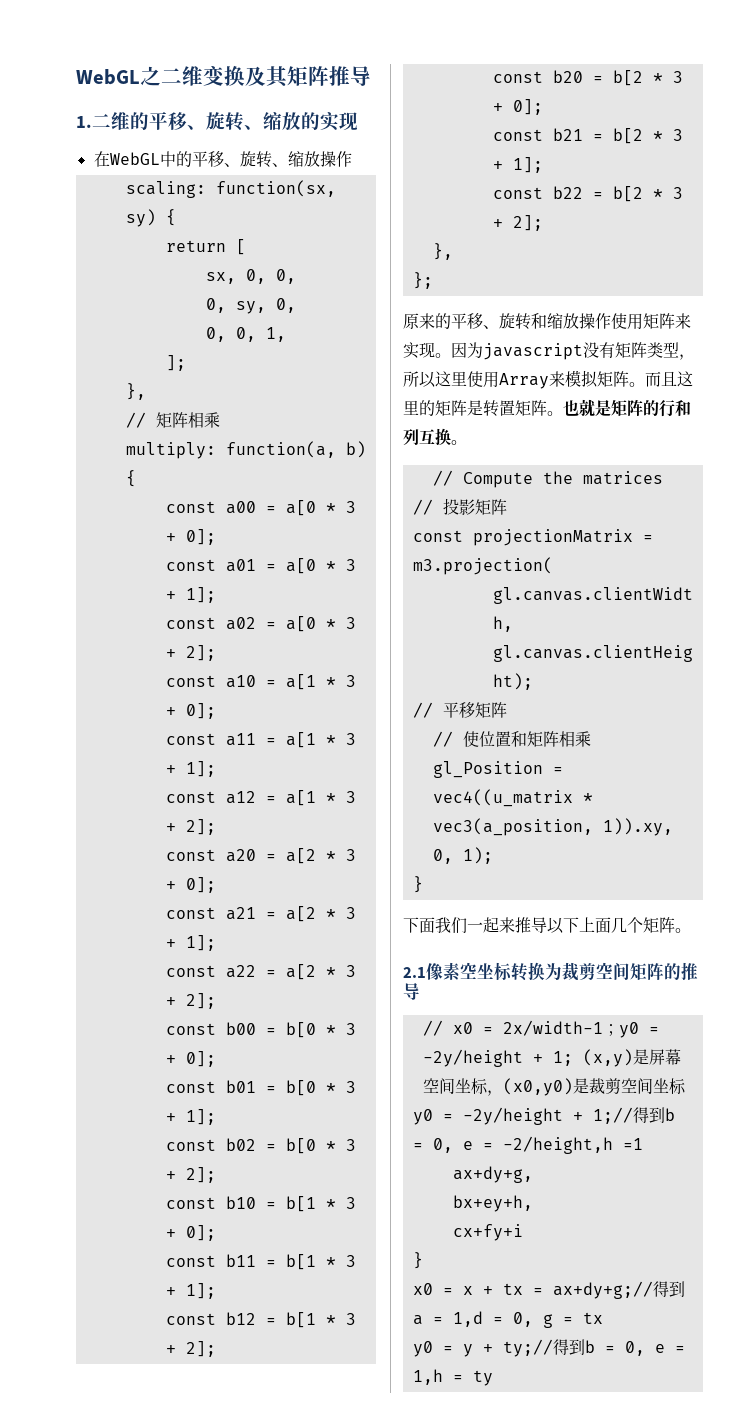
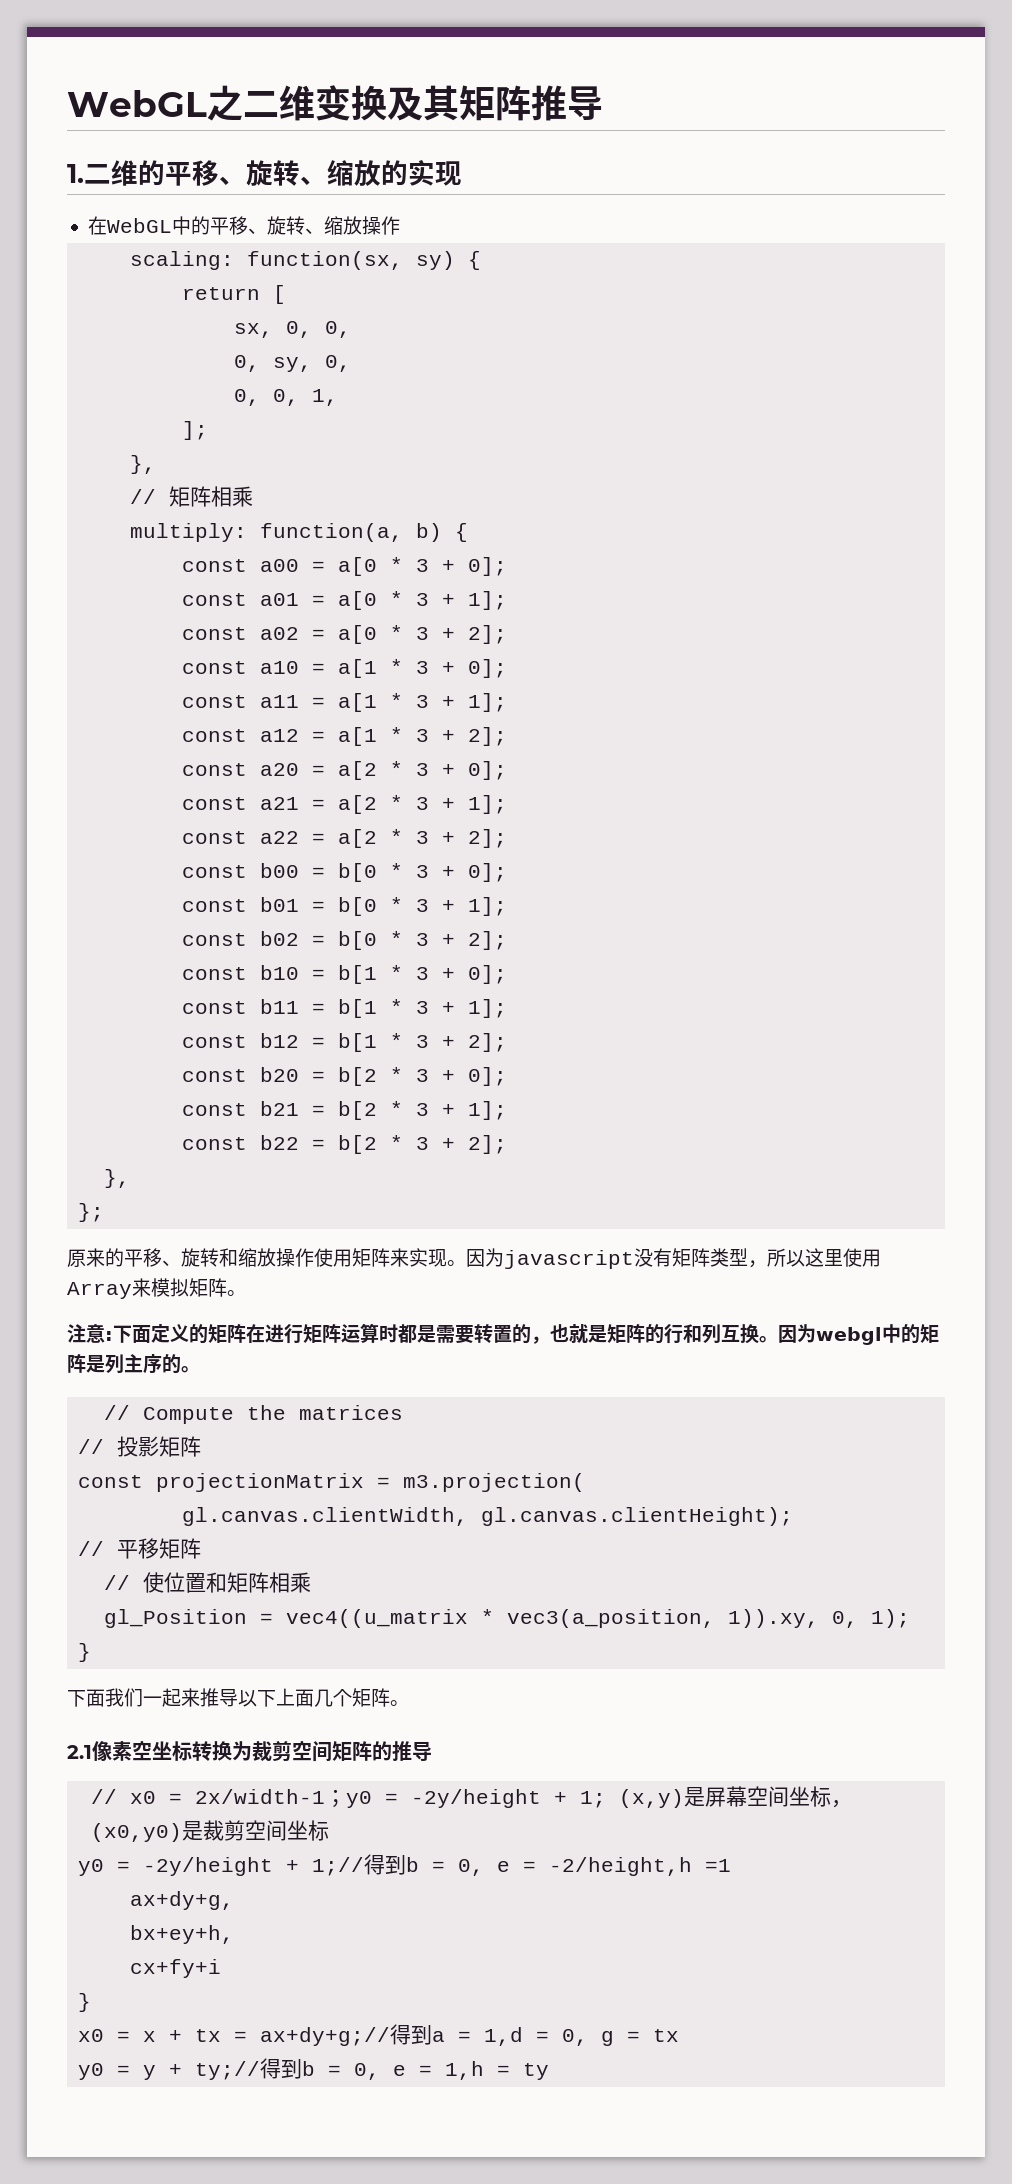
[645,371,693,387] [403,400,563,417] 而且这里的矩阵是转置矩阵。 -> [67,1323,550,1344] // 注意:下面定义的矩阵在进行矩阵运算时都是需要转置的，
(467, 442) none -> [778,1324,939,1345] [67,1354,200,1374] 因为webgl中的矩阵是列主序的。

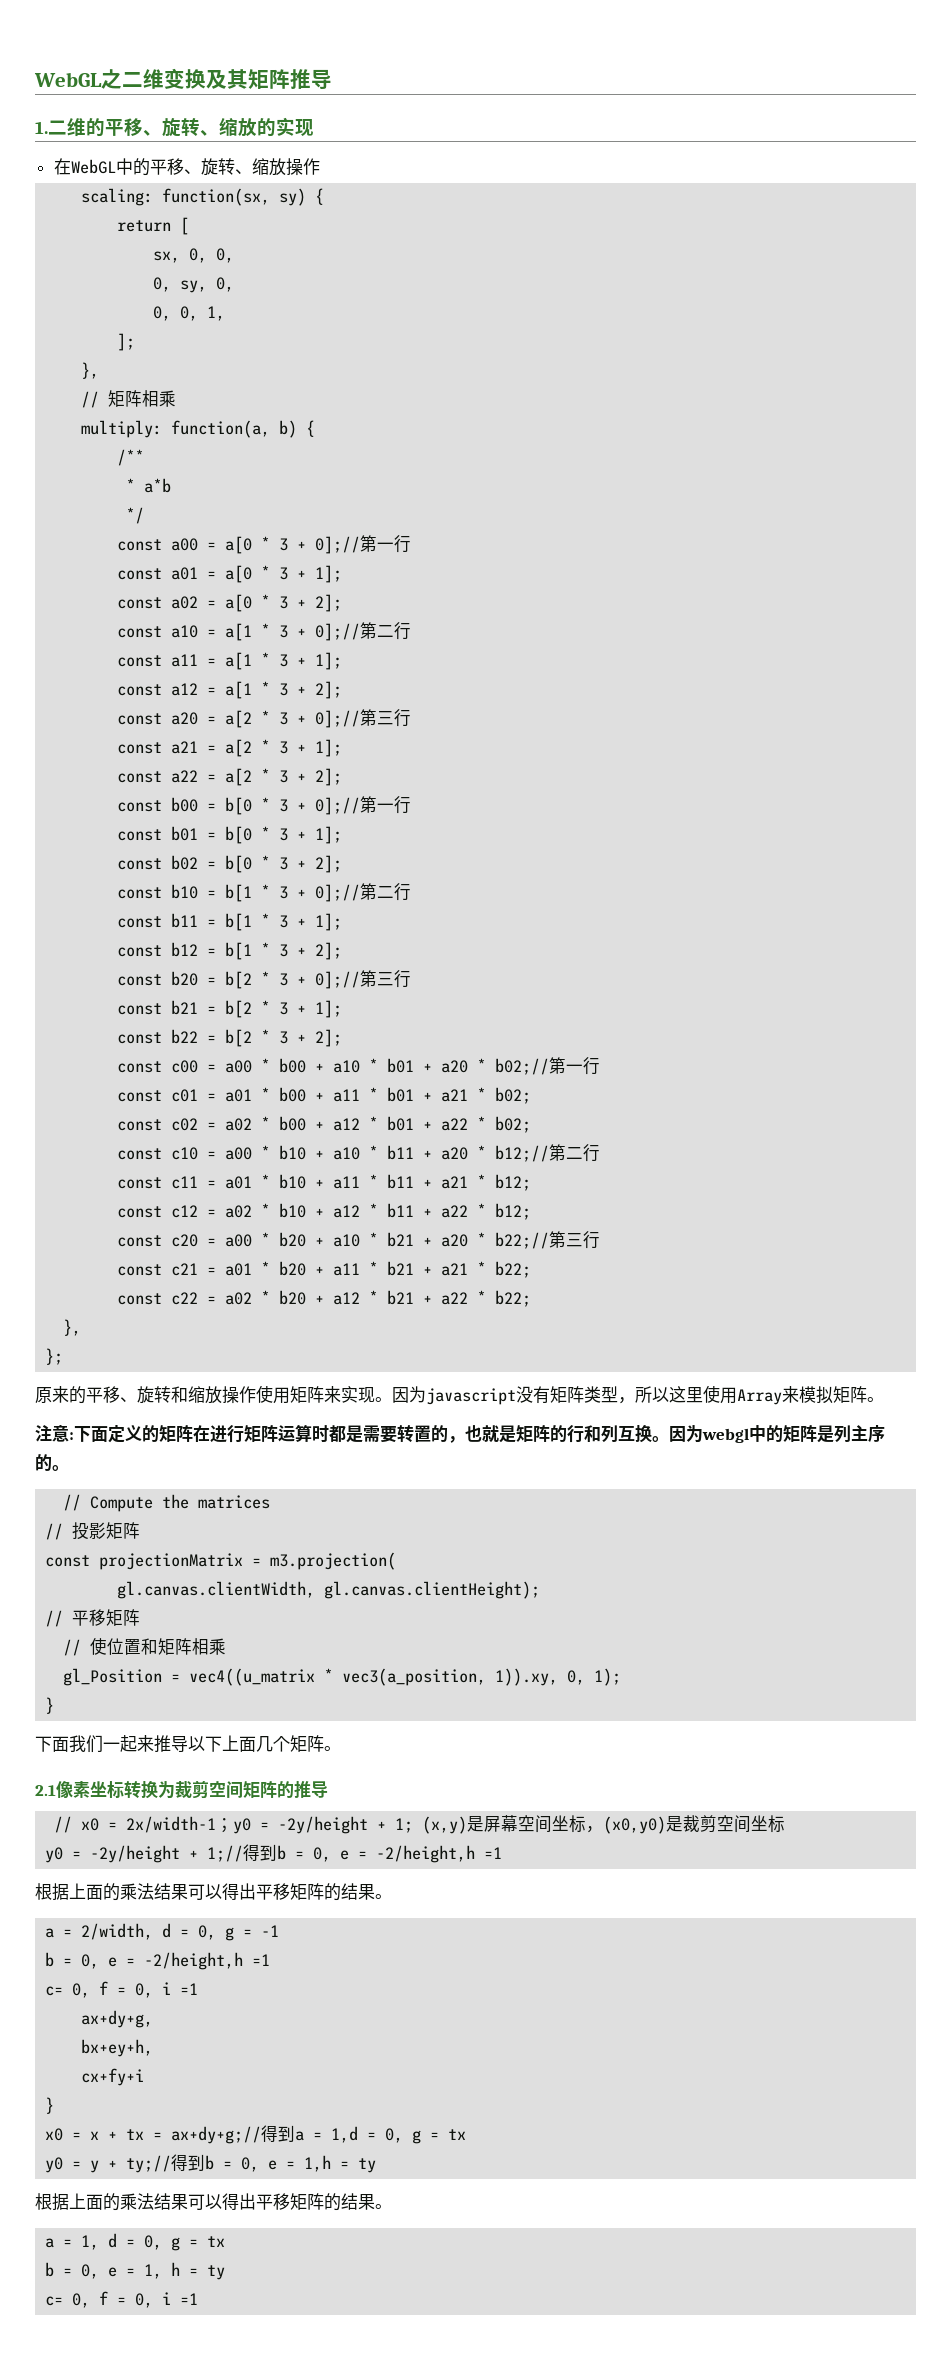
(469, 532) none -> [117,449,145,466] [126,478,172,493] [126,507,145,524] // /** // * a*b // */
[468,557,508,576] 0]; -> [315,535,412,554] 0];//第一行
[468,659,508,678] 0]; -> [315,622,412,641] 0];//第二行
[468,761,508,780] 0]; -> [315,709,412,728] 0];//第三行
[468,863,508,882] 0]; -> [315,796,412,815] 0];//第一行
[468,965,508,984] 0]; -> [315,883,412,902] 0];//第二行
[468,1067,508,1086] 0]; -> [315,970,412,989] 0];//第三行
(508, 1144) none -> [117,1057,601,1075] [117,1087,532,1104] [117,1116,532,1133] [117,1144,601,1162] [117,1174,532,1191] [117,1203,532,1220] [117,1231,601,1249] [117,1261,532,1278] [117,1290,532,1307] // const c00 = a00 * b00 + a10 * b01 + a20 * b02;//第一行 // const c01 = a01 * b00 + a11 * b01 + a21 * b02; // const c02 = a02 * b00 + a12 * b01 + a22 * b02; // const c10 = a00 * b10 + a10 * b11 + a20 * b12;//第二行 // const c11 = a01 * b10 + a11 * b11 + a21 * b12; // const c12 = a02 * b10 + a12 * b11 + a22 * b12; // const c20 = a00 * b20 + a10 * b21 + a20 * b22;//第三行 // const c21 = a01 * b20 + a11 * b21 + a21 * b22; // const c22 = a02 * b20 + a12 * b21 + a22 * b22;
[132,1741,152,1761] 空 -> (90, 1789) none
(732, 1865) none -> [35,1883,392,1901] [45,1923,280,1941] [45,1952,271,1970] [45,1981,199,1998] // 根据上面的乘法结果可以得出平移矩阵的结果。 // a = 2/width, d = 0, g = -1 // b = 0, e = -2/height,h =1 // c= 0, f = 0, i =1
(550, 2071) none -> [35,2193,392,2211] [45,2233,226,2251] [45,2262,226,2280] [45,2291,199,2308] // 根据上面的乘法结果可以得出平移矩阵的结果。 // a = 1, d = 0, g = tx // b = 0, e = 1, h = ty // c= 0, f = 0, i =1

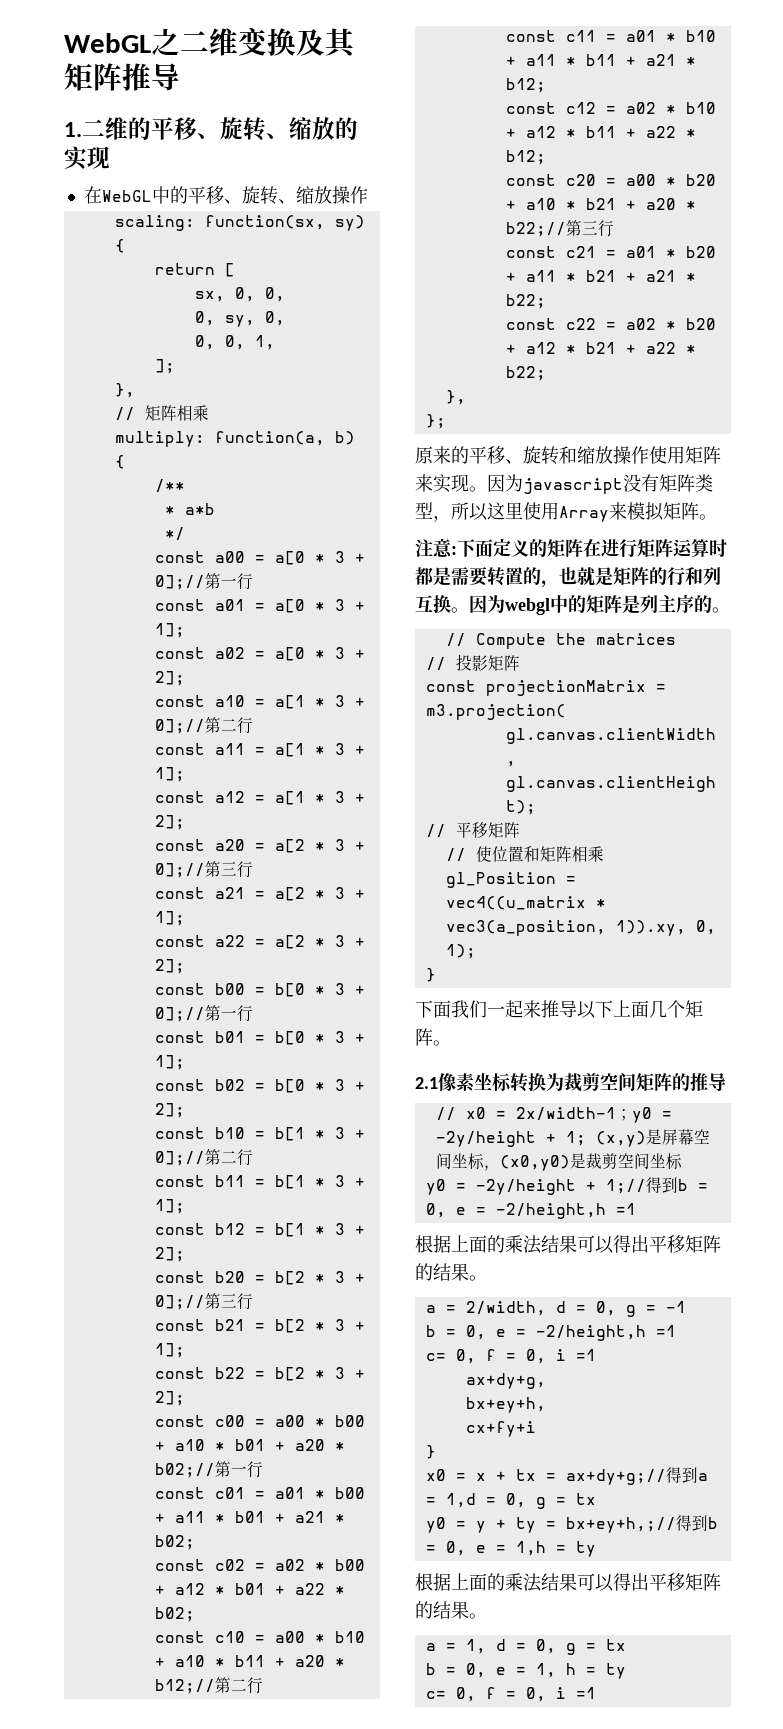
[126,2155,172,2173] ty;// -> [515,1517,676,1533] ty = bx+ey+h,;//

